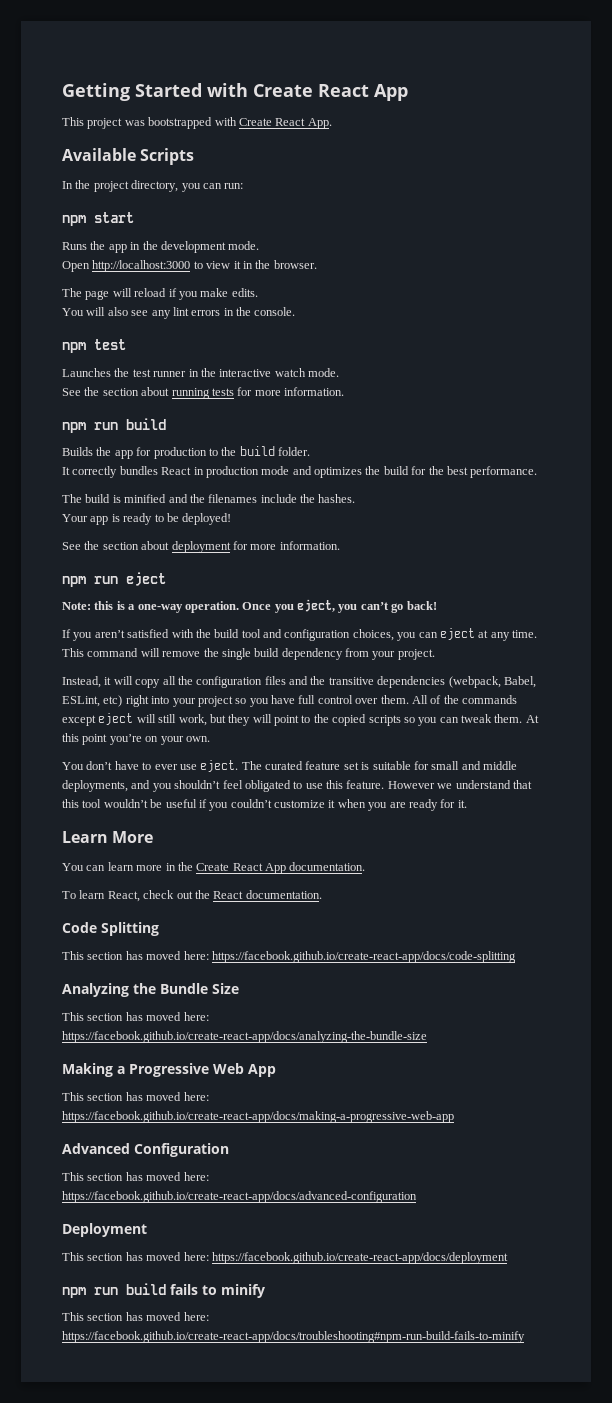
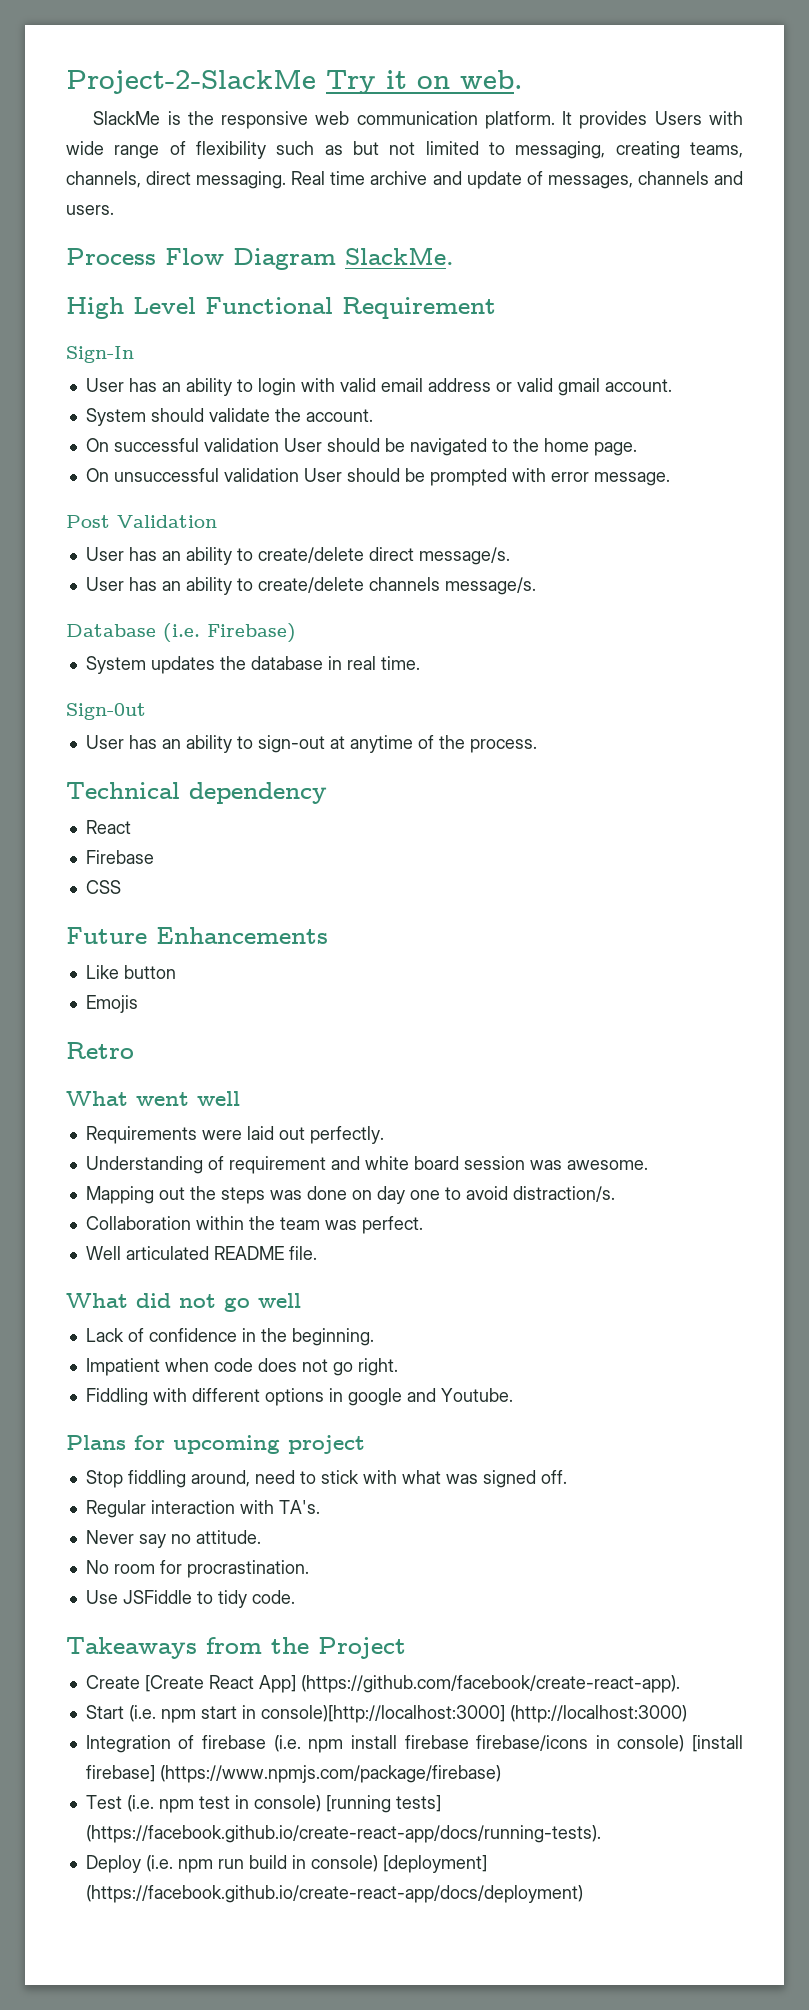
[62,83,408,101] [62,117,332,129] [62,148,195,165] [62,180,244,192] [62,212,134,226] [62,241,260,253] [62,260,317,272] [62,288,258,300] [62,307,296,319] [62,339,126,353] [62,368,339,377] [62,387,344,399] [62,418,166,433] [62,446,310,459] [62,466,538,478] [62,494,356,503] [62,513,232,525] [62,541,340,553] [62,572,166,587] [62,599,437,613] [62,628,537,641] [62,648,435,660] [62,676,536,688] [62,695,517,707] [62,713,539,726] [62,733,210,745] [62,760,517,772] [62,780,532,792] [62,799,467,811] [62,831,154,843] [62,862,366,874] [62,890,322,902] [62,922,159,936] [62,951,516,963] [62,983,239,997] [62,1012,209,1021] [62,1031,427,1043] [62,1063,276,1077] [62,1092,209,1101] [62,1111,454,1123] [62,1143,229,1157] [62,1172,209,1181] [62,1191,417,1203] [62,1223,147,1237] [62,1252,508,1264] [62,1283,265,1298] [62,1312,209,1321] [62,1331,525,1343] Getting Started with Create React App // This project was bootstrapped with Create React App. // Available Scripts // In the project directory, you can run: // npm start // Runs the app in the development mode. // Open http://localhost:3000 to view it in the browser. // The page will reload if you make edits. // You will also see any lint errors in the console. // npm test // Launches the test runner in the interactive watch mode. // See the section about running tests for more information. // npm run build // Builds the app for production to the build folder. // It correctly bundles React in production mode and optimizes the build for the best performance. // The build is minified and the filenames include the hashes. // Your app is ready to be deployed! // See the section about deployment for more information. // npm run eject // Note: this is a one-way operation. Once you eject, you can’t go back! // If you aren’t satisfied with the build tool and configuration choices, you can eject at any time. This command will remove the single build dependency from your project. // Instead, it will copy all the configuration files and the transitive dependencies (webpack, Babel, ESLint, etc) right into your project so you have full control over them. All of the commands except eject will still work, but they will point to the copied scripts so you can tweak them. At this point you’re on your own. // You don’t have to ever use eject. The curated feature set is suitable for small and middle deployments, and you shouldn’t feel obligated to use this feature. However we understand that this tool wouldn’t be useful if you couldn’t customize it when you are ready for it. // Learn More // You can learn more in the Create React App documentation. // To learn React, check out the React documentation. // Code Splitting // This section has moved here: https://facebook.github.io/create-react-app/docs/code-splitting // Analyzing the Bundle Size // This section has moved here: https://facebook.github.io/create-react-app/docs/analyzing-the-bundle-size // Making a Progressive Web App // This section has moved here: https://facebook.github.io/create-react-app/docs/making-a-progressive-web-app // Advanced Configuration // This section has moved here: https://facebook.github.io/create-react-app/docs/advanced-configuration // Deployment // This section has moved here: https://facebook.github.io/create-react-app/docs/deployment // npm run build fails to minify // This section has moved here: https://facebook.github.io/create-react-app/docs/troubleshooting#npm-run-build-fails-to-minify -> [66,70,523,94] [93,111,743,129] [66,141,743,159] [66,171,743,189] [66,205,114,215] [66,247,454,270] [66,297,496,319] [66,346,134,363] [85,378,672,396] [85,408,373,426] [85,438,637,456] [85,468,670,486] [66,515,217,528] [85,547,510,565] [85,577,536,595] [66,623,296,643] [85,656,420,674] [66,703,146,720] [85,735,537,753] [66,782,327,804] [85,820,131,834] [85,850,154,864] [85,880,121,894] [66,927,328,944] [85,965,176,979] [85,995,138,1013] [66,1042,134,1059] [66,1091,240,1106] [85,1126,384,1144] [85,1156,648,1174] [85,1186,615,1204] [85,1216,423,1234] [85,1246,317,1260] [66,1293,301,1312] [85,1328,374,1346] [85,1358,398,1376] [85,1388,513,1406] [66,1435,365,1454] [85,1470,567,1488] [85,1500,320,1518] [85,1530,261,1548] [85,1560,309,1578] [85,1590,295,1608] [66,1637,406,1659] [85,1675,680,1693] [85,1705,687,1723] [85,1735,744,1753] [85,1765,501,1783] [85,1795,441,1813] [85,1825,601,1843] [85,1855,487,1873] [85,1885,583,1903] Project-2-SlackMe Try it on web. // SlackMe is the responsive web communication platform. It provides Users with wide range of flexibility such as but not limited to messaging, creating teams, channels, direct messaging. Real time archive and update of messages, channels and users. // Process Flow Diagram SlackMe. // High Level Functional Requirement // Sign-In // User has an ability to login with valid email address or valid gmail account. // System should validate the account. // On successful validation User should be navigated to the home page. // On unsuccessful validation User should be prompted with error message. // Post Validation // User has an ability to create/delete direct message/s. // User has an ability to create/delete channels message/s. // Database (i.e. Firebase) // System updates the database in real time. // Sign-0ut // User has an ability to sign-out at anytime of the process. // Technical dependency // React // Firebase // CSS // Future Enhancements // Like button // Emojis // Retro // What went well // Requirements were laid out perfectly. // Understanding of requirement and white board session was awesome. // Mapping out the steps was done on day one to avoid distraction/s. // Collaboration within the team was perfect. // Well articulated README file. // What did not go well // Lack of confidence in the beginning. // Impatient when code does not go right. // Fiddling with different options in google and Youtube. // Plans for upcoming project // Stop fiddling around, need to stick with what was signed off. // Regular interaction with TA's. // Never say no attitude. // No room for procrastination. // Use JSFiddle to tidy code. // Takeaways from the Project // Create [Create React App] (https://github.com/facebook/create-react-app). // Start (i.e. npm start in console)[http://localhost:3000] (http://localhost:3000) // Integration of firebase (i.e. npm install firebase firebase/icons in console) [install firebase] (https://www.npmjs.com/package/firebase) // Test (i.e. npm test in console) [running tests] (https://facebook.github.io/create-react-app/docs/running-tests). // Deploy (i.e. npm run build in console) [deployment] (https://facebook.github.io/create-react-app/docs/deployment)

